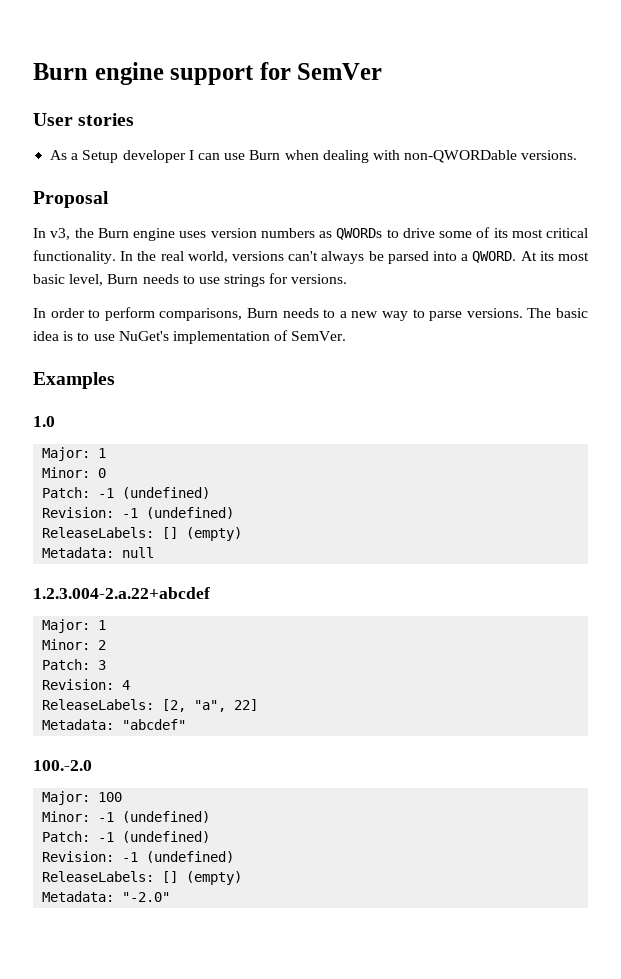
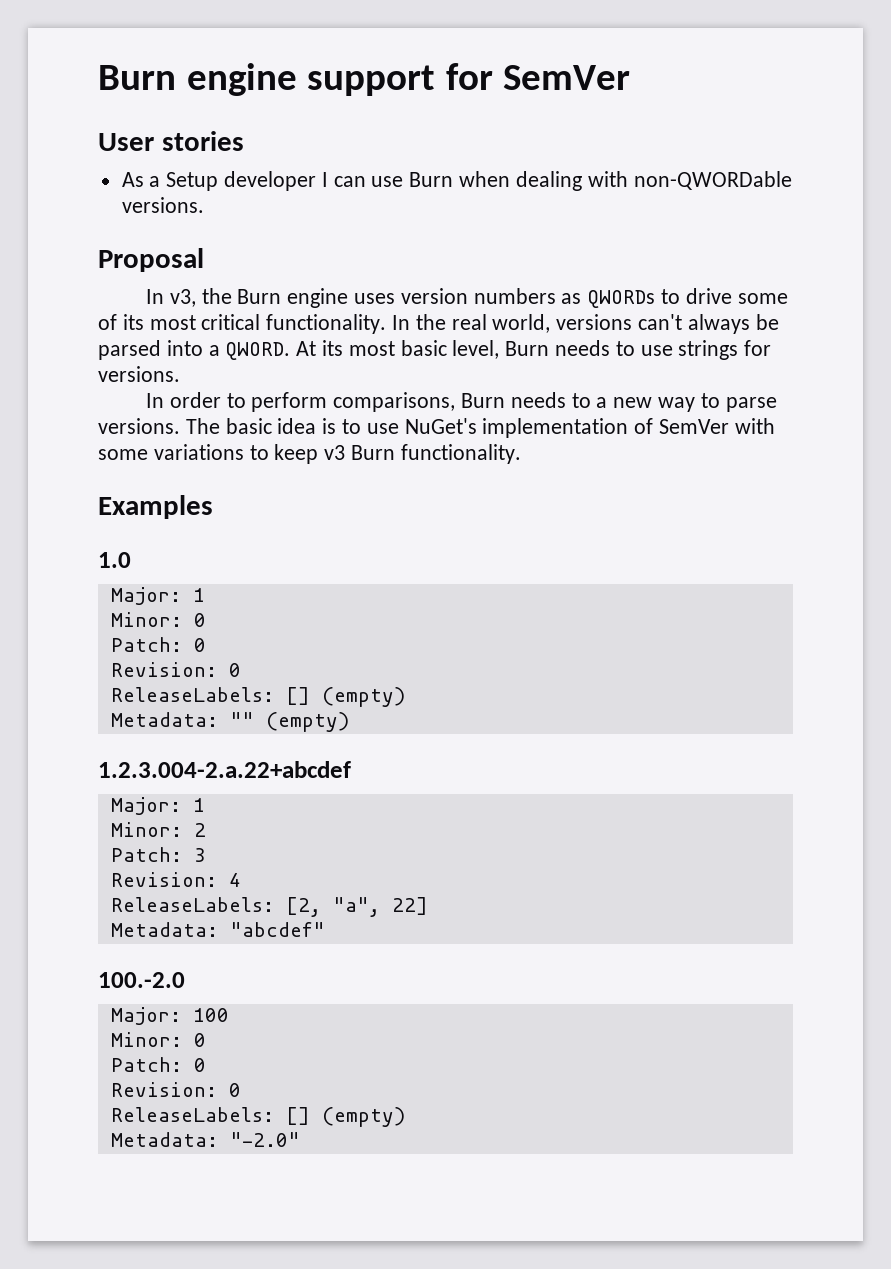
[291,331,347,341] SemVer. -> [659,418,775,434] [98,444,521,464] SemVer with some variations to keep v3 Burn functionality.
[98,487,211,499] [42,507,235,519] [42,527,243,541] [42,547,155,558] -1 (undefined) // Revision: -1 (undefined) // ReleaseLabels: [] (empty) // Metadata: null -> [193,638,206,652] [110,662,241,677] [110,687,405,707] [110,712,349,732] 0 // Revision: 0 // ReleaseLabels: [] (empty) // Metadata: "" (empty)
[98,811,211,823] [42,831,211,843] [42,851,235,863] -1 (undefined) // Patch: -1 (undefined) // Revision: -1 (undefined) -> [193,1033,206,1047] [110,1057,206,1072] [110,1082,241,1097] 0 // Patch: 0 // Revision: 0

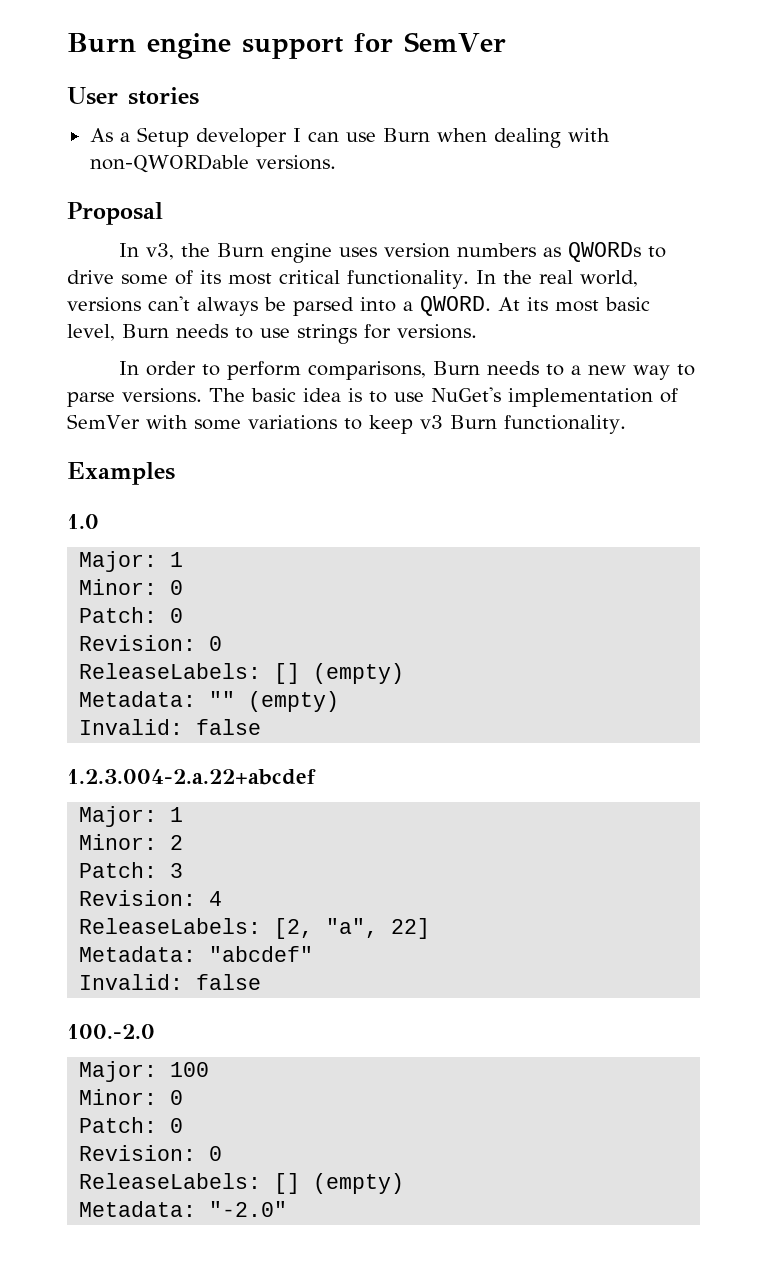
(349, 722) none -> [79,719,262,735] // Invalid: false
(325, 929) none -> [79,974,262,990] // Invalid: false

